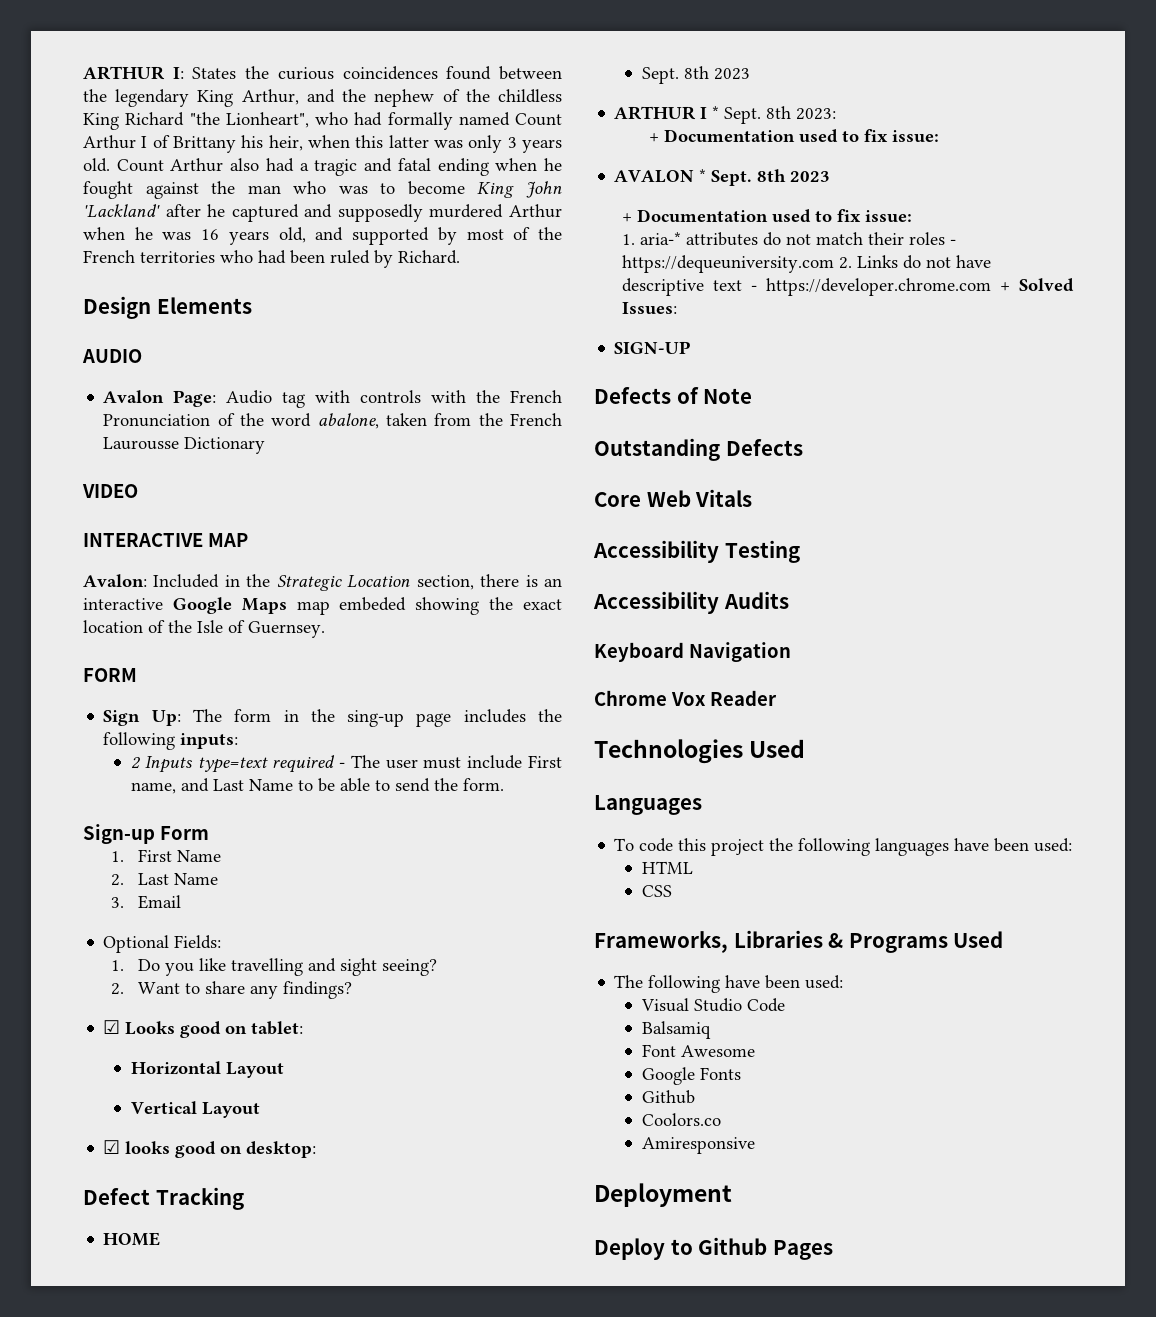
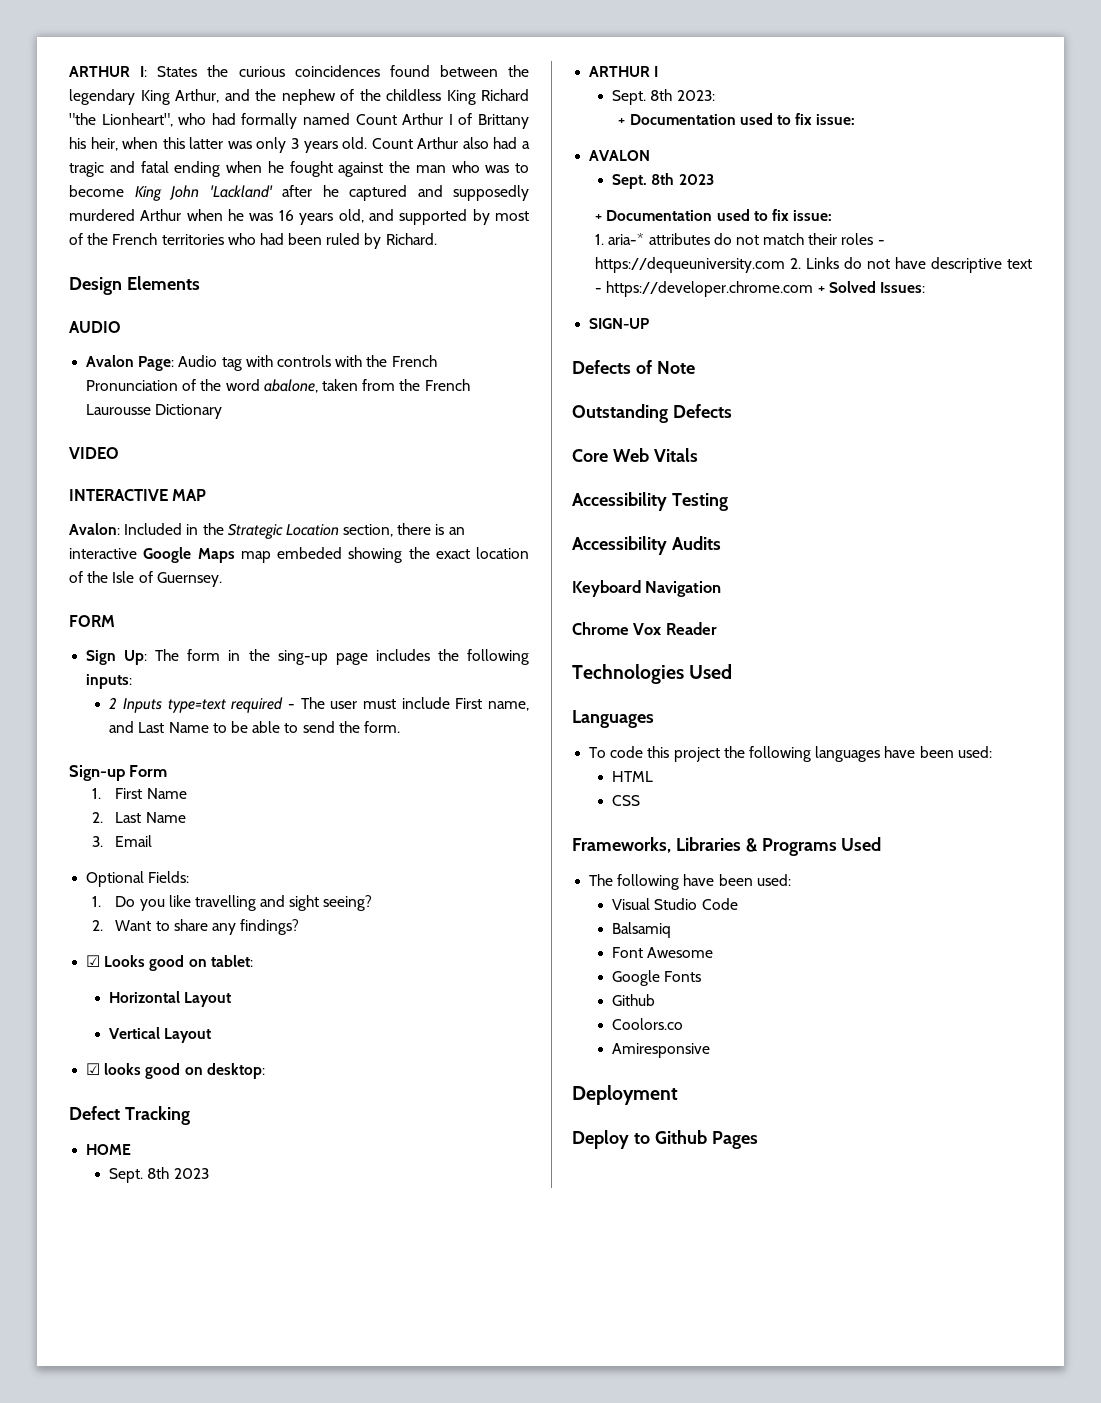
[712,106,720,119] * -> (659, 71) //
[699,169,707,182] * -> (651, 155) //

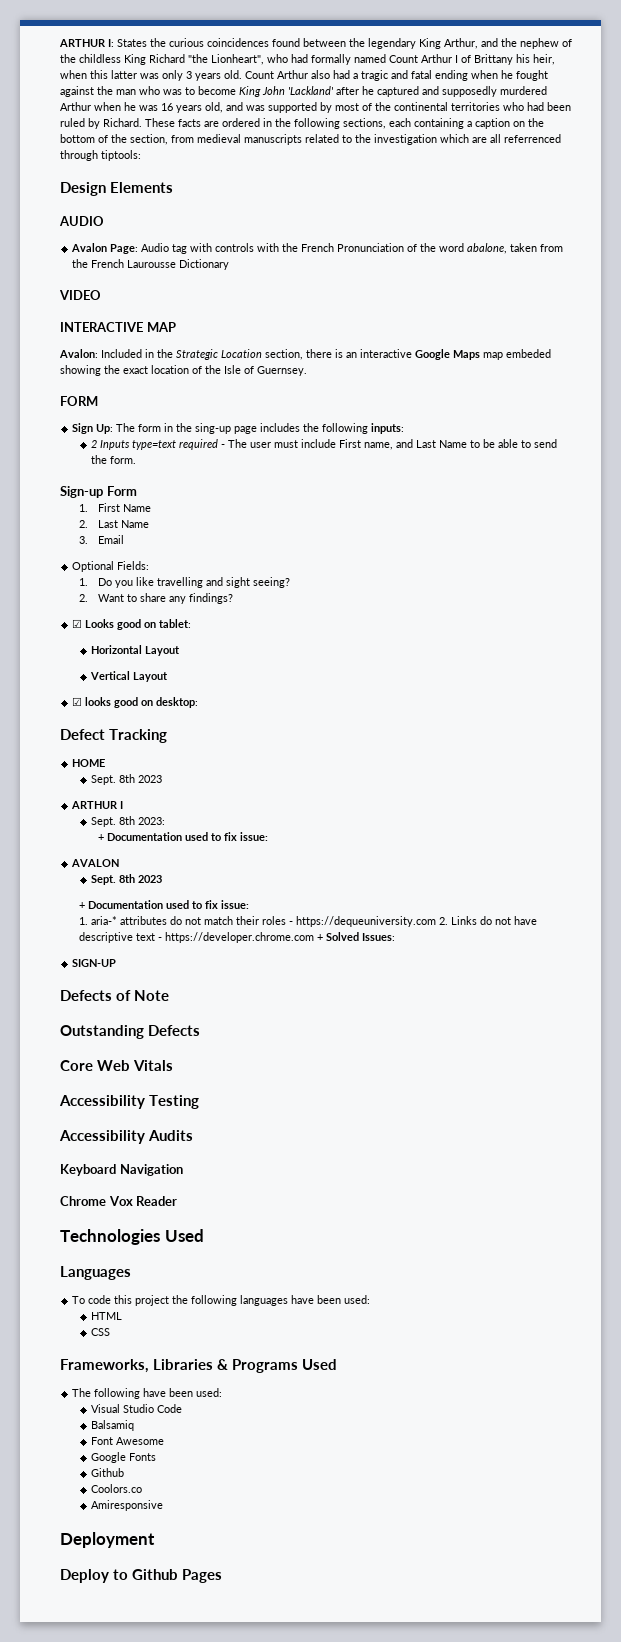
(394, 215) none -> [246,105,265,111] was
[112,233,158,245] French -> [394,102,448,111] continental
(437, 239) none -> [145,118,544,129] [60,134,561,145] [60,150,141,161] These facts are ordered in the following sections, each containing a caption on the bottom of the section, from medieval manuscripts related to the investigation which are all referrenced through tiptools:

